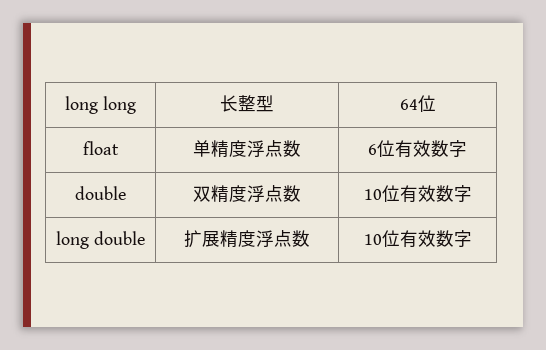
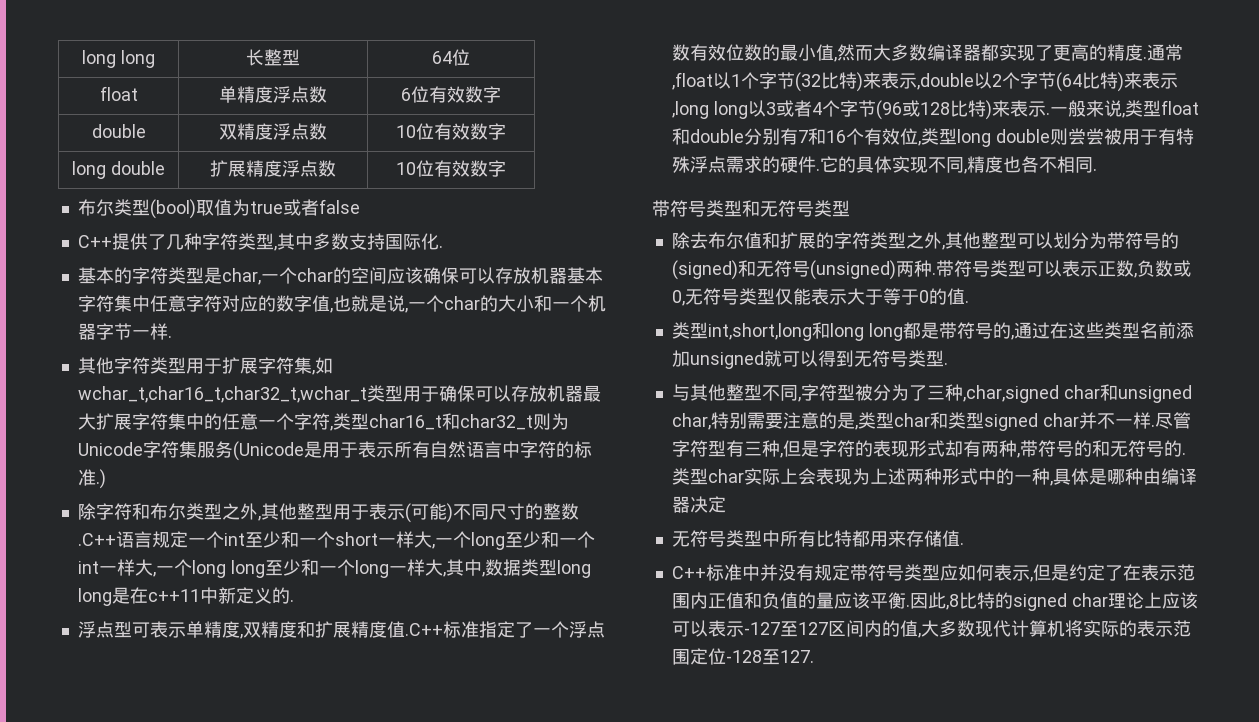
(472, 238) none -> [77,199,360,219] [77,233,443,251] [77,267,603,285] [77,295,606,313] [77,323,172,340] [77,357,333,375] [77,385,601,403] [77,413,569,431] [77,441,592,461] [77,469,106,489] [77,503,579,523] [77,531,595,550] [77,559,591,578] [77,587,294,606] [77,621,605,639] [671,44,1183,62] [671,72,1178,92] [671,100,1199,120] [671,128,1194,147] [671,156,1097,174] [652,200,850,217] [671,232,1179,250] [671,260,1191,280] [671,288,969,306] [671,322,1194,341] [671,350,948,369] [671,384,1192,403] [671,412,1191,431] [671,440,1186,458] [671,468,1197,486] [671,496,726,513] [671,530,964,547] [671,564,1195,582] [671,592,1198,611] [671,620,1191,638] [671,648,814,665] // 布尔类型(bool)取值为true或者false // C++提供了几种字符类型,其中多数支持国际化. // 基本的字符类型是char,一个char的空间应该确保可以存放机器基本字符集中任意字符对应的数字值,也就是说,一个char的大小和一个机器字节一样. // 其他字符类型用于扩展字符集,如wchar_t,char16_t,char32_t,wchar_t类型用于确保可以存放机器最大扩展字符集中的任意一个字符,类型char16_t和char32_t则为Unicode字符集服务(Unicode是用于表示所有自然语言中字符的标准.) // 除字符和布尔类型之外,其他整型用于表示(可能)不同尺寸的整数.C++语言规定一个int至少和一个short一样大,一个long至少和一个int一样大,一个long long至少和一个long一样大,其中,数据类型long long是在c++11中新定义的. // 浮点型可表示单精度,双精度和扩展精度值.C++标准指定了一个浮点数有效位数的最小值,然而大多数编译器都实现了更高的精度.通常,float以1个字节(32比特)来表示,double以2个字节(64比特)来表示,long long以3或者4个字节(96或128比特)来表示.一般来说,类型float和double分别有7和16个有效位,类型long double则尝尝被用于有特殊浮点需求的硬件.它的具体实现不同,精度也各不相同. // 带符号类型和无符号类型 // 除去布尔值和扩展的字符类型之外,其他整型可以划分为带符号的(signed)和无符号(unsigned)两种.带符号类型可以表示正数,负数或0,无符号类型仅能表示大于等于0的值. // 类型int,short,long和long long都是带符号的,通过在这些类型名前添加unsigned就可以得到无符号类型. // 与其他整型不同,字符型被分为了三种,char,signed char和unsigned char,特别需要注意的是,类型char和类型signed char并不一样.尽管字符型有三种,但是字符的表现形式却有两种,带符号的和无符号的.类型char实际上会表现为上述两种形式中的一种,具体是哪种由编译器决定 // 无符号类型中所有比特都用来存储值. // C++标准中并没有规定带符号类型应如何表示,但是约定了在表示范围内正值和负值的量应该平衡.因此,8比特的signed char理论上应该可以表示-127至127区间内的值,大多数现代计算机将实际的表示范围定位-128至127.

